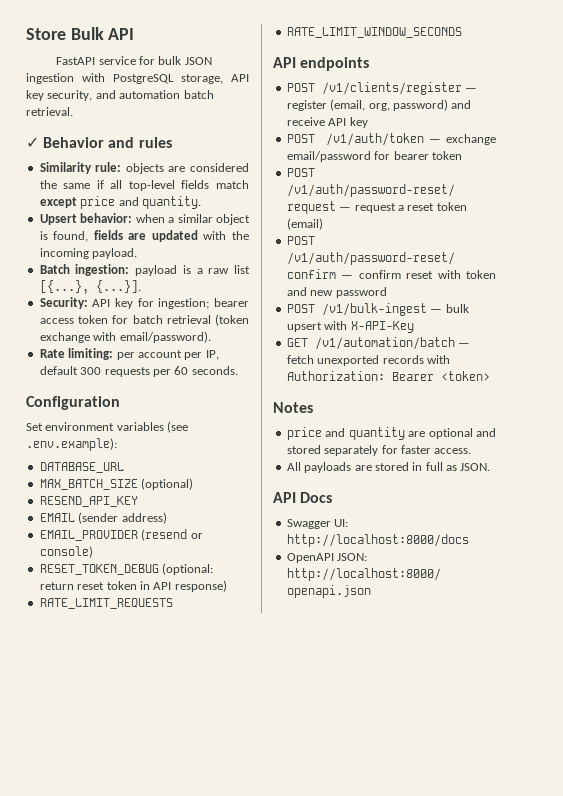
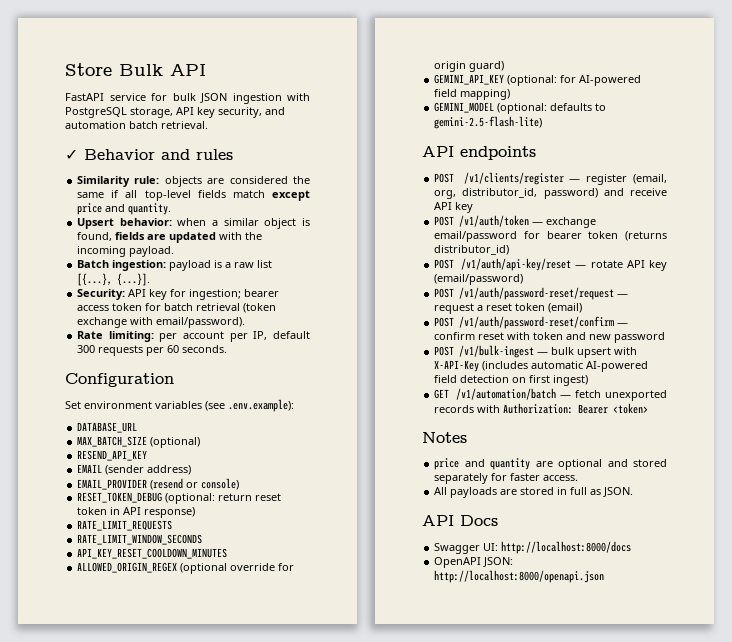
(462, 32) none -> [77,548,228,559] [77,562,295,574] [434,61,505,72] [434,74,642,86] [434,89,511,100] [434,102,607,114] [434,116,543,129] // API_KEY_RESET_COOLDOWN_MINUTES // ALLOWED_ORIGIN_REGEX (optional override for origin guard) // GEMINI_API_KEY (optional: for AI-powered field mapping) // GEMINI_MODEL (optional: defaults to gemini-2.5-flash-lite)
(390, 107) none -> [462,188,538,198] distributor_id,
(462, 155) none -> [625,231,667,241] [434,245,510,255] [434,258,667,271] [434,274,524,285] (returns distributor_id) // POST /v1/auth/api-key/reset — rotate API key (email/password)
(414, 327) none -> [482,361,649,372] [434,375,589,386] (includes automatic AI-powered field detection on first ingest)

